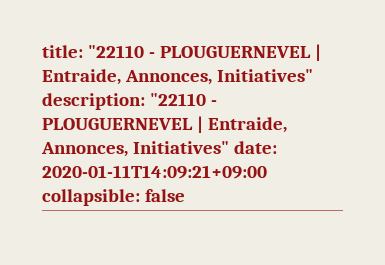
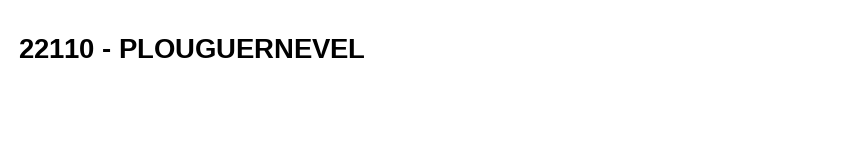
[42,44,321,61] [42,69,313,85] [42,93,217,110] [42,116,287,133] [41,141,277,157] [42,165,267,179] [42,189,185,206] title: "22110 - PLOUGUERNEVEL | Entraide, Annonces, Initiatives" description: "22110 - PLOUGUERNEVEL | Entraide, Annonces, Initiatives" date: 2020-01-11T14:09:21+09:00 collapsible: false -> [19,39,365,58] 22110 - PLOUGUERNEVEL

